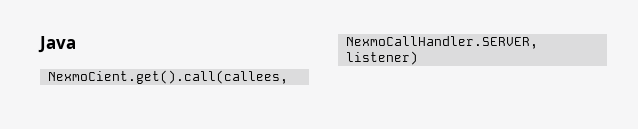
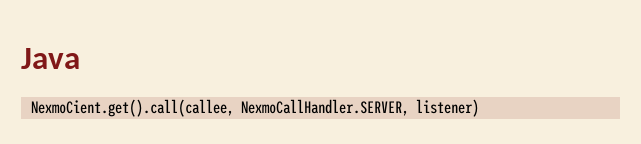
[47,70,288,84] NexmoCient.get().call(callees, -> [30,99,234,117] NexmoCient.get().call(callee,

